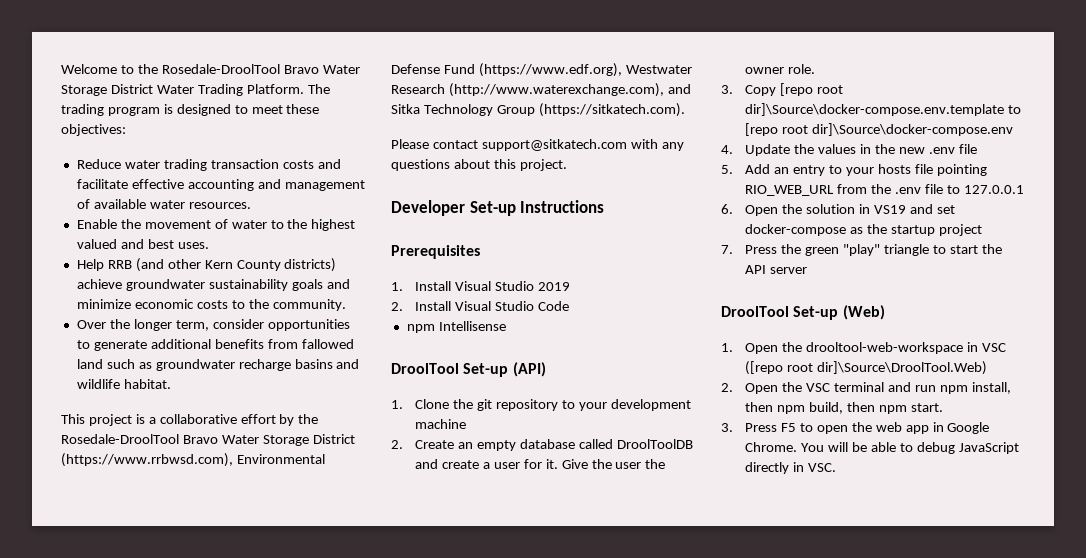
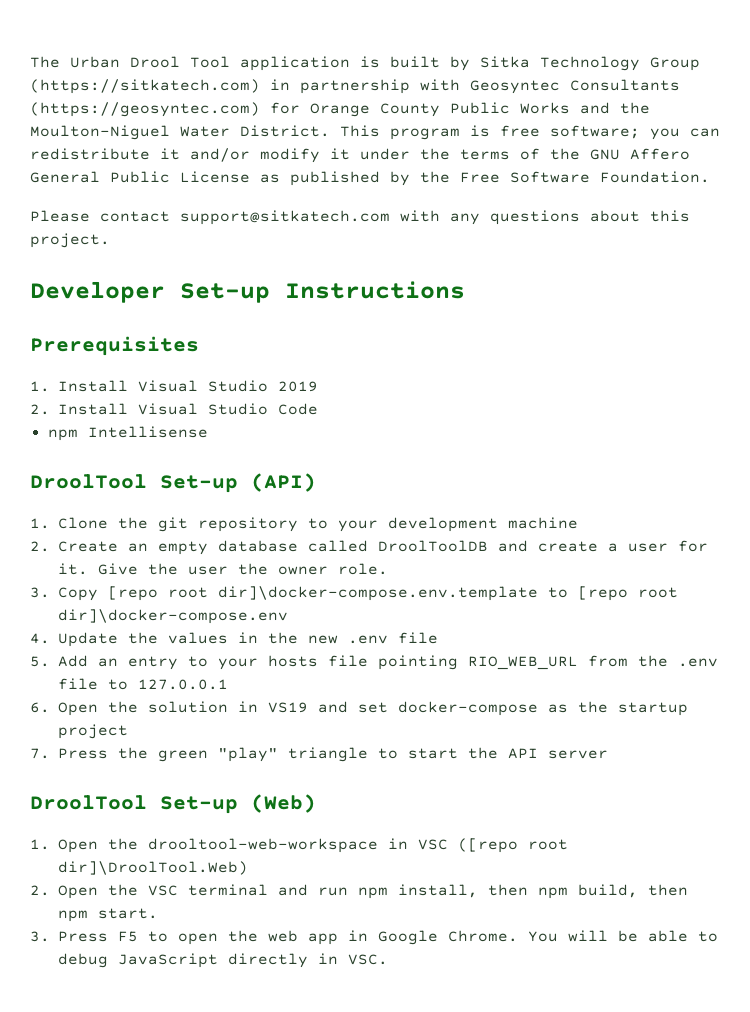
[61,64,360,74] [61,84,330,96] [61,104,320,116] [61,124,126,136] [76,159,341,171] [76,179,365,191] [76,199,251,209] [76,219,356,231] [76,239,209,249] [76,258,337,272] [76,279,350,291] [76,299,346,311] [76,319,350,331] [76,339,354,351] [76,359,360,371] [76,379,171,389] [61,414,319,426] [61,434,355,446] [61,453,325,467] [391,63,692,77] [391,83,691,97] [391,103,685,117] Welcome to the Rosedale-DroolTool Bravo Water Storage District Water Trading Platform. The trading program is designed to meet these objectives: // Reduce water trading transaction costs and facilitate effective accounting and management of available water resources. // Enable the movement of water to the highest valued and best uses. // Help RRB (and other Kern County districts) achieve groundwater sustainability goals and minimize economic costs to the community. // Over the longer term, consider opportunities to generate additional benefits from fallowed land such as groundwater recharge basins and wildlife habitat. // This project is a collaborative effort by the Rosedale-DroolTool Bravo Water Storage District (https://www.rrbwsd.com), Environmental Defense Fund (https://www.edf.org), Westwater Research (http://www.waterexchange.com), and Sitka Technology Group (https://sitkatech.com). -> [30,56,700,71] [30,79,680,94] [30,102,650,117] [30,125,720,140] [30,148,690,163] [30,171,710,186] The Urban Drool Tool application is built by Sitka Technology Group (https://sitkatech.com) in partnership with Geosyntec Consultants (https://geosyntec.com) for Orange County Public Works and the Moulton-Niguel Water District. This program is free software; you can redistribute it and/or modify it under the terms of the GNU Affero General Public License as published by the Free Software Foundation.
[745,103,1005,116] dir]\Source\docker-compose.env.template -> [218,586,538,601] dir]\docker-compose.env.template
[811,123,1013,136] dir]\Source\docker-compose.env -> [58,609,288,624] dir]\docker-compose.env
[816,361,987,375] dir]\Source\DroolTool.Web) -> [58,861,248,875] dir]\DroolTool.Web)

